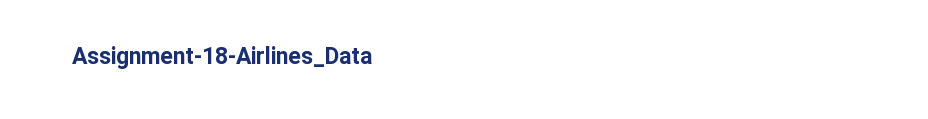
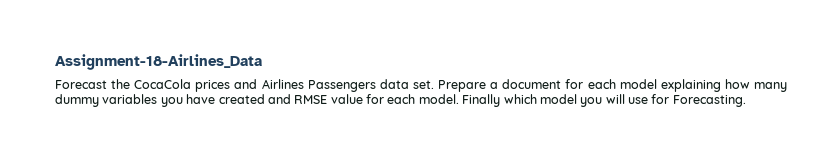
(372, 57) none -> [55,79,788,92] [55,94,746,107] // Forecast the CocaCola prices and Airlines Passengers data set. Prepare a document for each model explaining how many dummy variables you have created and RMSE value for each model. Finally which model you will use for Forecasting.

